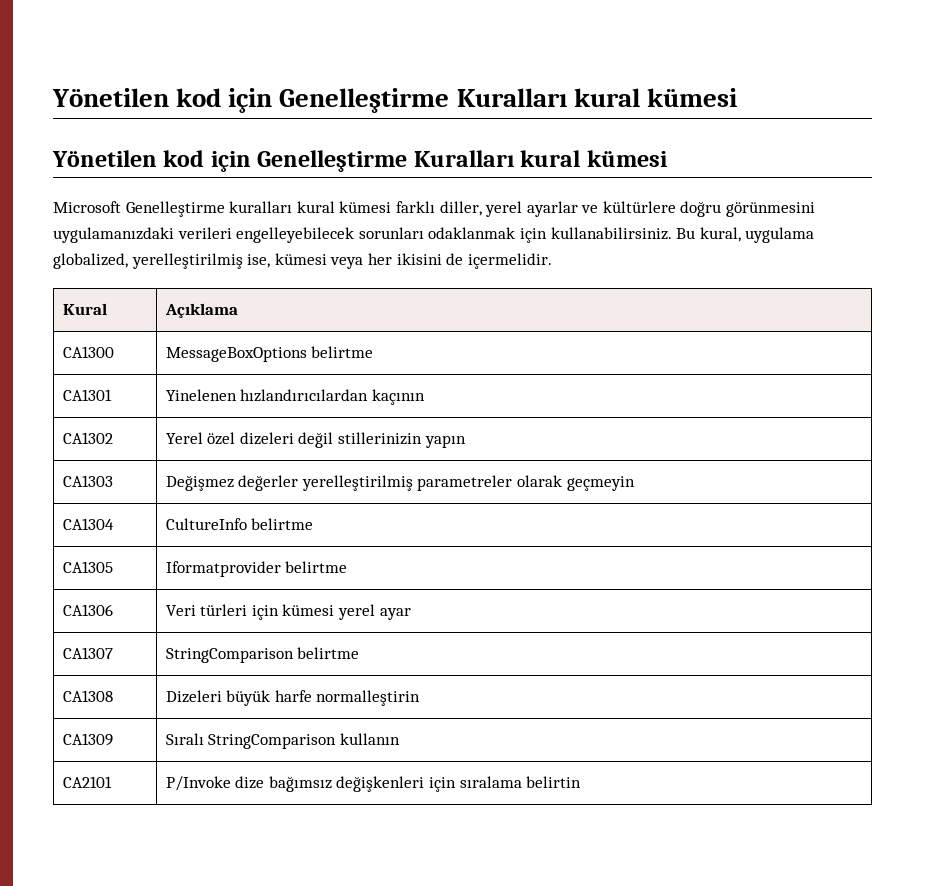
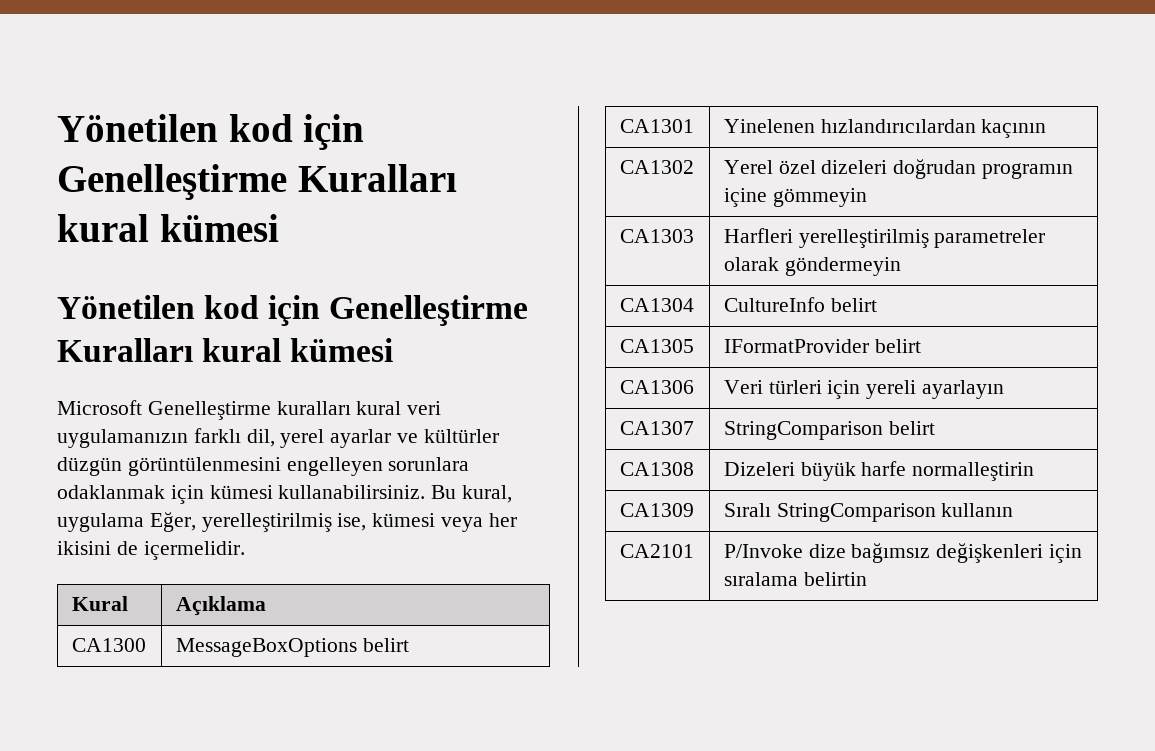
[339,201,816,217] [53,227,424,243] kümesi farklı diller, yerel ayarlar ve kültürlere doğru görünmesini uygulamanızdaki verileri engelleyebilecek sorunları -> [407,401,442,415] [57,428,499,448] [57,457,470,476] veri uygulamanızın farklı dil, yerel ayarlar ve kültürler düzgün görüntülenmesini engelleyen sorunlara
(547, 235) none -> [209,485,273,499] kümesi
[53,253,128,269] globalized, -> [149,512,196,532] Eğer,
[311,346,374,358] belirtme -> [362,638,409,652] belirt
[298,432,466,448] değil stillerinizin yapın -> [893,159,1073,179] [723,188,867,207] doğrudan programın içine gömmeyin
[165,475,299,491] Değişmez değerler -> [723,228,793,243] Harfleri
[566,476,635,491] geçmeyin -> [784,257,901,276] göndermeyin
[251,518,314,530] belirtme -> [830,298,877,312] belirt
[165,561,348,577] Iformatprovider belirtme -> [723,339,921,353] IFormatProvider belirt
[282,604,411,620] kümesi yerel ayar -> [866,380,1004,399] yereli ayarlayın
[297,647,360,659] belirtme -> [888,421,935,435] belirt

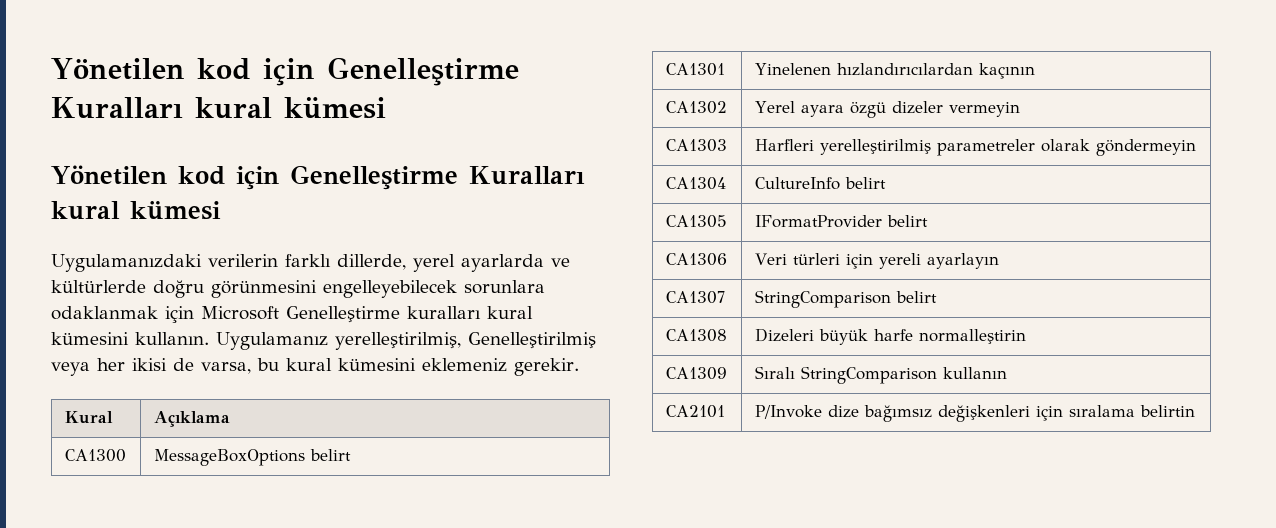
[57,400,442,420] [57,428,499,448] [57,457,470,476] [57,485,513,504] [57,512,517,532] [57,541,245,560] Microsoft Genelleştirme kuralları kural veri uygulamanızın farklı dil, yerel ayarlar ve kültürler düzgün görüntülenmesini engelleyen sorunlara odaklanmak için kümesi kullanabilirsiniz. Bu kural, uygulama Eğer, yerelleştirilmiş ise, kümesi veya her ikisini de içermelidir. -> [51,254,570,272] [51,280,545,298] [51,306,533,323] [51,332,596,350] [51,358,579,376] Uygulamanızdaki verilerin farklı dillerde, yerel ayarlarda ve kültürlerde doğru görünmesini engelleyebilecek sorunlara odaklanmak için Microsoft Genelleştirme kuralları kural kümesini kullanın. Uygulamanız yerelleştirilmiş, Genelleştirilmiş veya her ikisi de varsa, bu kural kümesini eklemeniz gerekir.
[778,159,1073,179] [723,188,867,207] özel dizeleri doğrudan programın içine gömmeyin -> [800,101,1020,118] ayara özgü dizeler vermeyin

